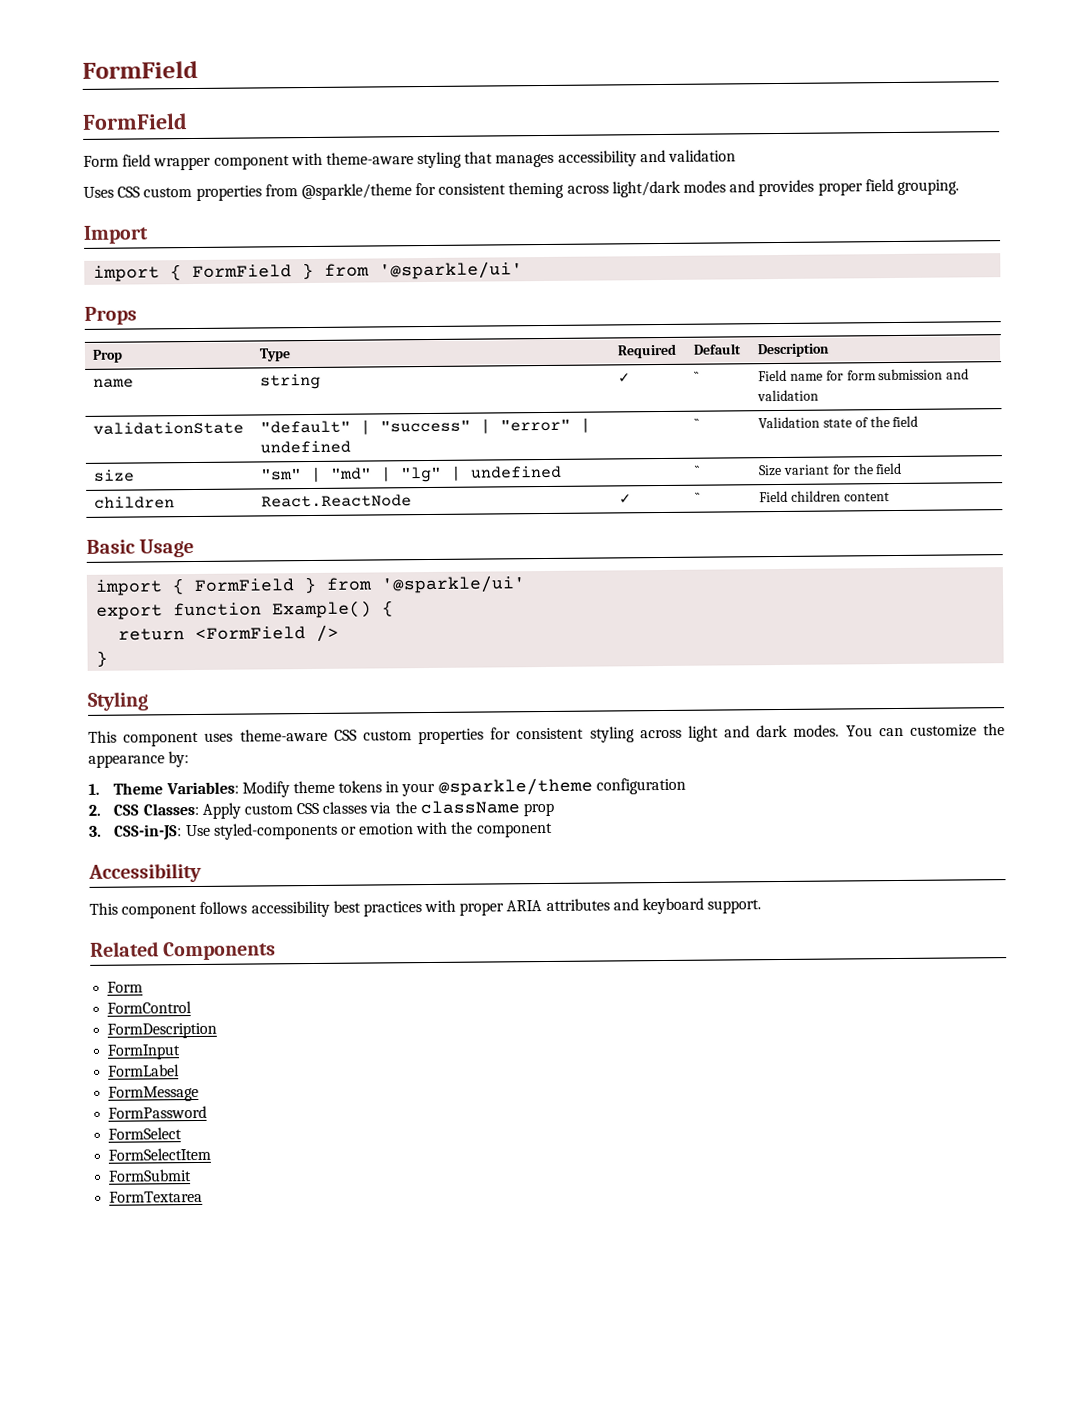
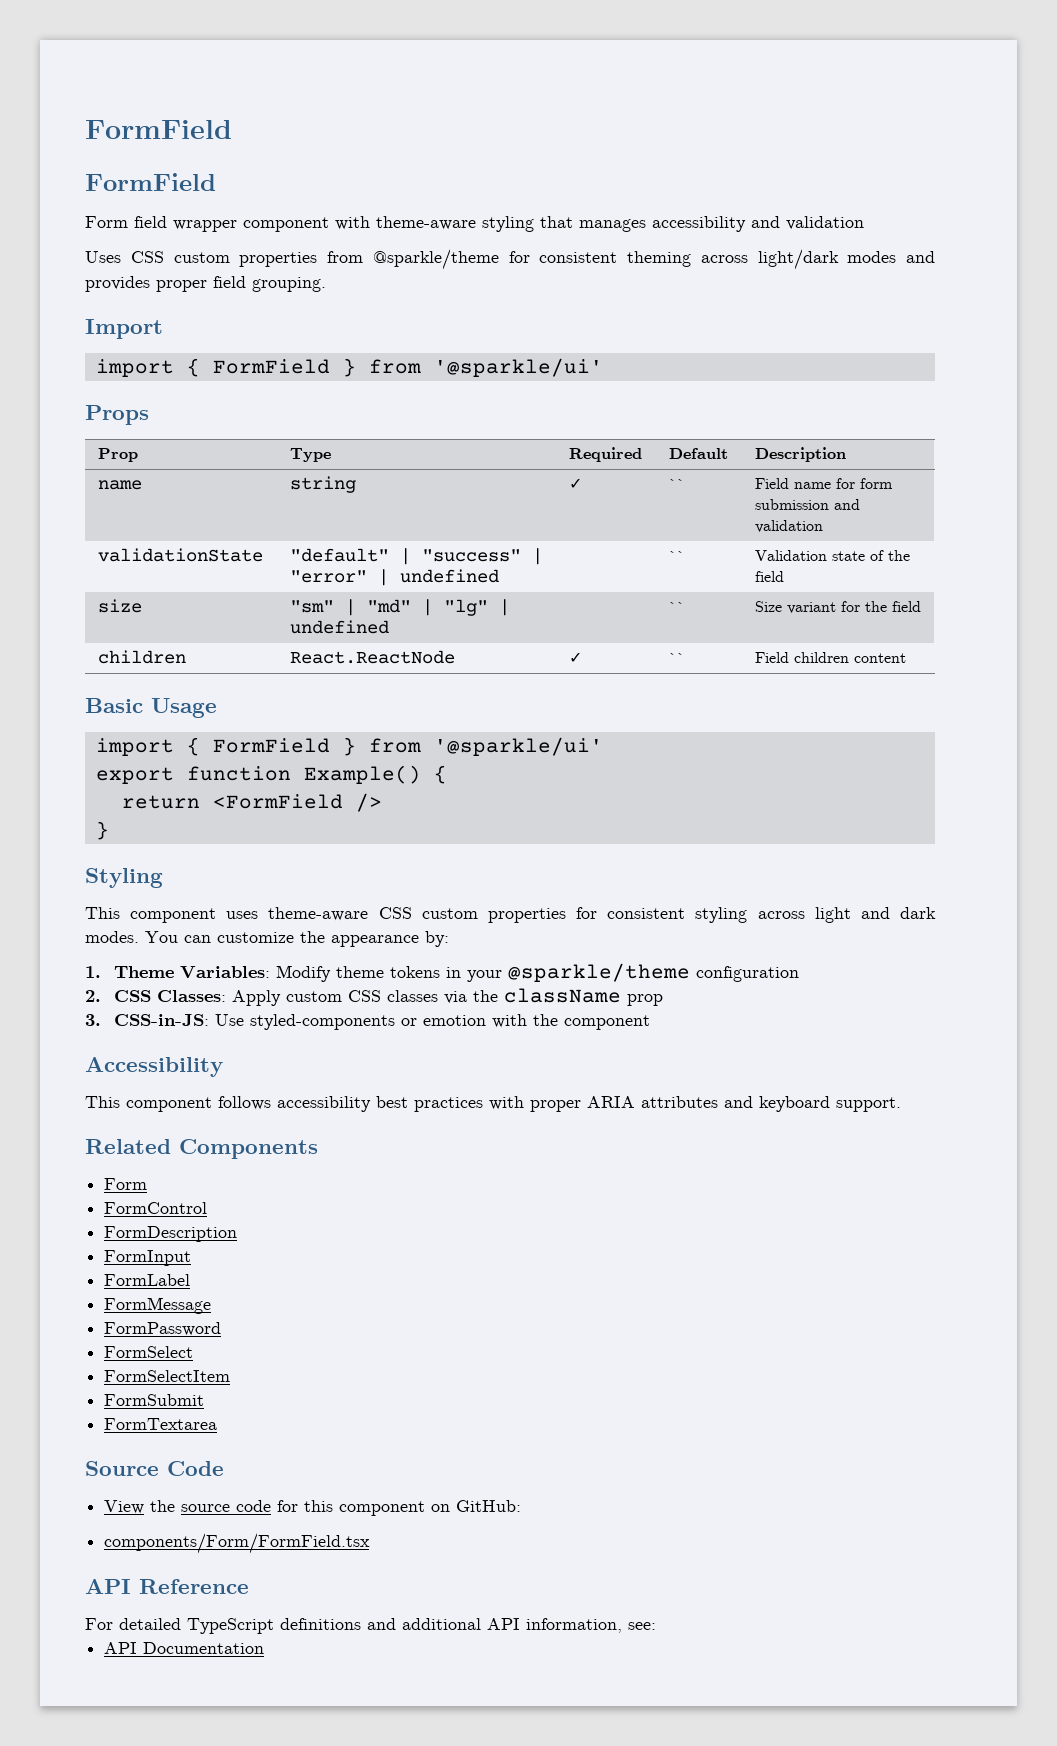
(204, 1196) none -> [85,1461,224,1476] [104,1500,522,1516] [104,1533,371,1554] [85,1579,249,1594] [85,1618,656,1634] [104,1642,265,1654] // Source Code // View the source code for this component on GitHub: // components/Form/FormField.tsx // API Reference // For detailed TypeScript definitions and additional API information, see: // API Documentation

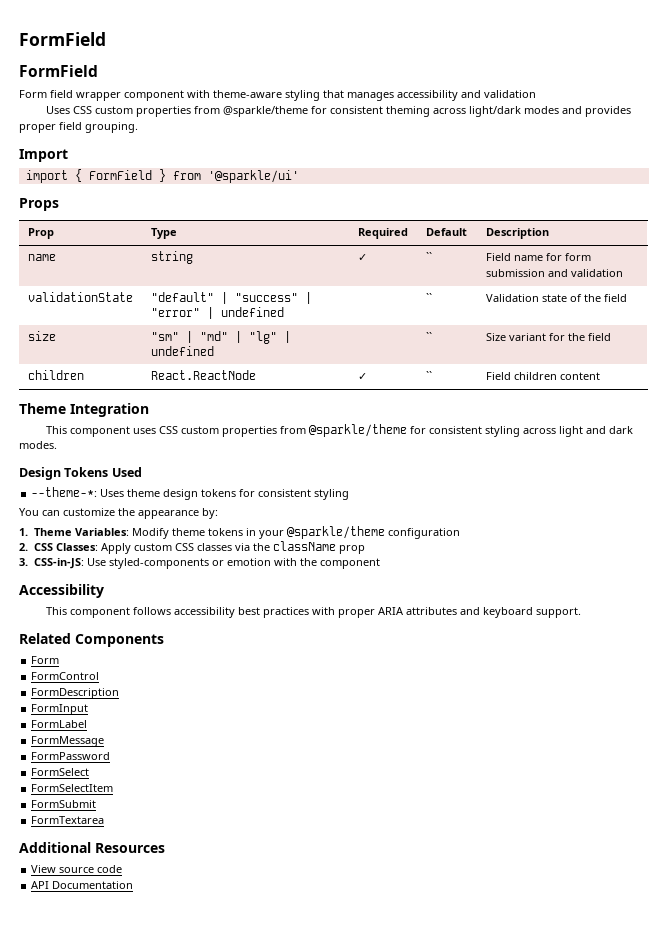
[85,698,217,718] [95,737,603,756] [95,765,447,784] [121,793,382,812] [95,821,109,840] [85,868,163,888] Basic Usage // import { FormField } from '@sparkle/ui' // export function Example() { // return <FormField /> // } // Styling -> [19,403,149,417] Theme Integration
[268,907,566,923] theme-aware CSS custom properties -> [158,424,407,437] CSS custom properties from @sparkle/theme
(139, 937) none -> [19,467,142,480] [31,487,350,500] // Design Tokens Used // --theme-*: Uses theme design tokens for consistent styling //
[85,1461,224,1476] Source Code -> [19,842,165,853] Additional Resources
[150,1500,176,1512] the -> (57, 869) none
[277,1500,522,1516] [104,1533,371,1554] [85,1579,249,1594] [85,1618,656,1634] for this component on GitHub: // components/Form/FormField.tsx // API Reference // For detailed TypeScript definitions and additional API information, see: -> (123, 869) none

